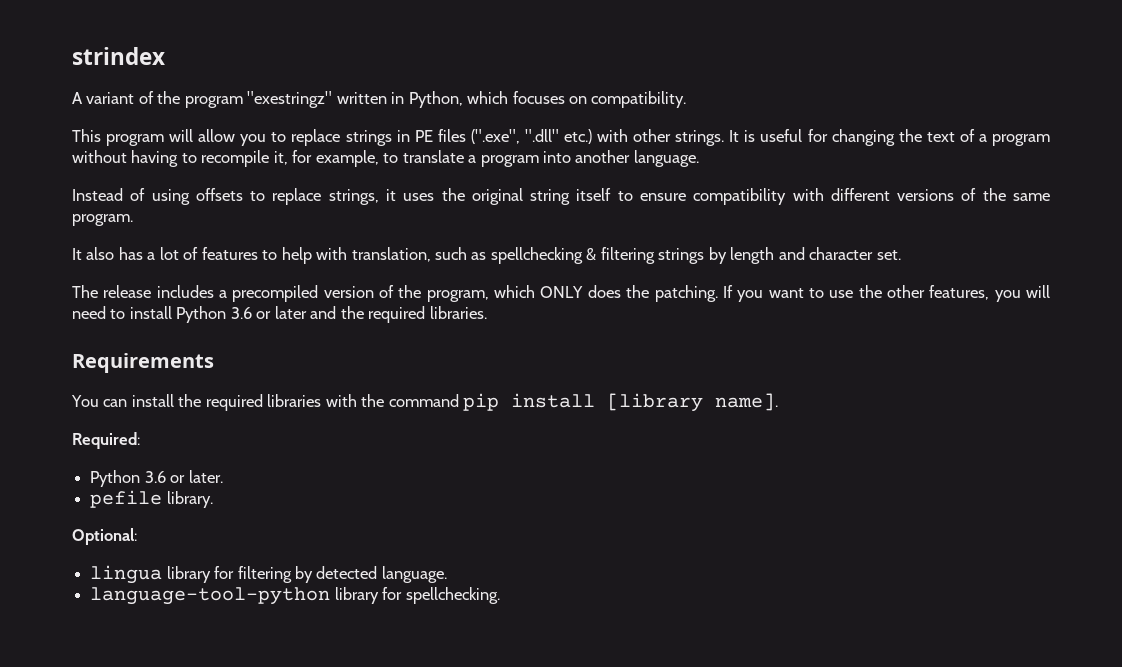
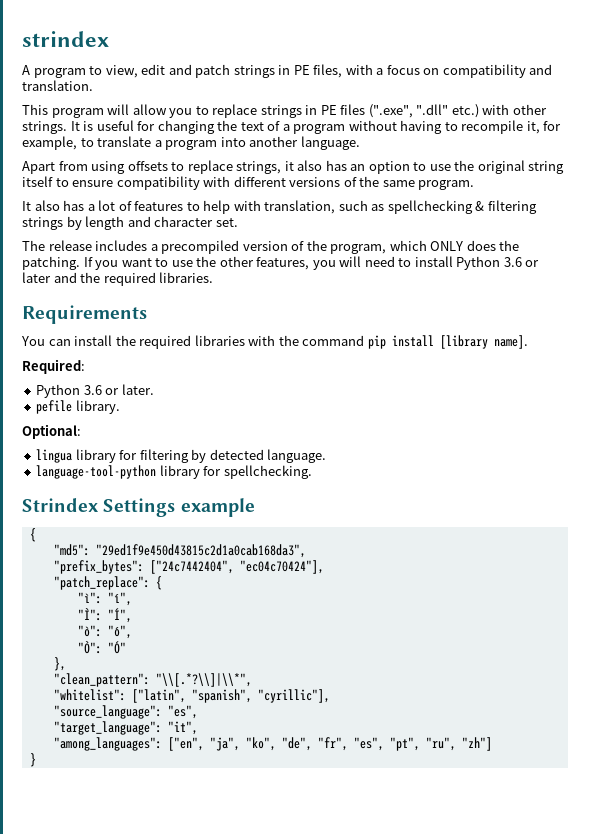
[86,91,687,108] variant of the program "exestringz" written in Python, which focuses on compatibility. -> [33,64,553,78] [22,80,93,91] program to view, edit and patch strings in PE files, with a focus on compatibility and translation.
[72,188,146,201] Instead of -> [22,161,88,174] Apart from
[403,193,435,201] uses -> [297,160,451,174] also has an option to use
(500, 595) none -> [22,498,255,517] [29,528,36,542] [53,544,306,558] [53,560,324,574] [53,576,162,590] [77,592,132,606] [77,608,132,623] [77,625,132,639] [77,641,126,654] [53,657,66,671] [53,673,252,687] [53,689,330,703] [53,705,198,719] [53,721,198,735] [53,737,492,751] [29,753,36,767] // Strindex Settings example // { // "md5": "29ed1f9e450d43815c2d1a0cab168da3", // "prefix_bytes": ["24c7442404", "ec04c70424"], // "patch_replace": { // "ì": "í", // "Ì": "Í", // "ò": "ó", // "Ò": "Ó" // }, // "clean_pattern": "\\[.*?\\]|\\*", // "whitelist": ["latin", "spanish", "cyrillic"], // "source_language": "es", // "target_language": "it", // "among_languages": ["en", "ja", "ko", "de", "fr", "es", "pt", "ru", "zh"] // }

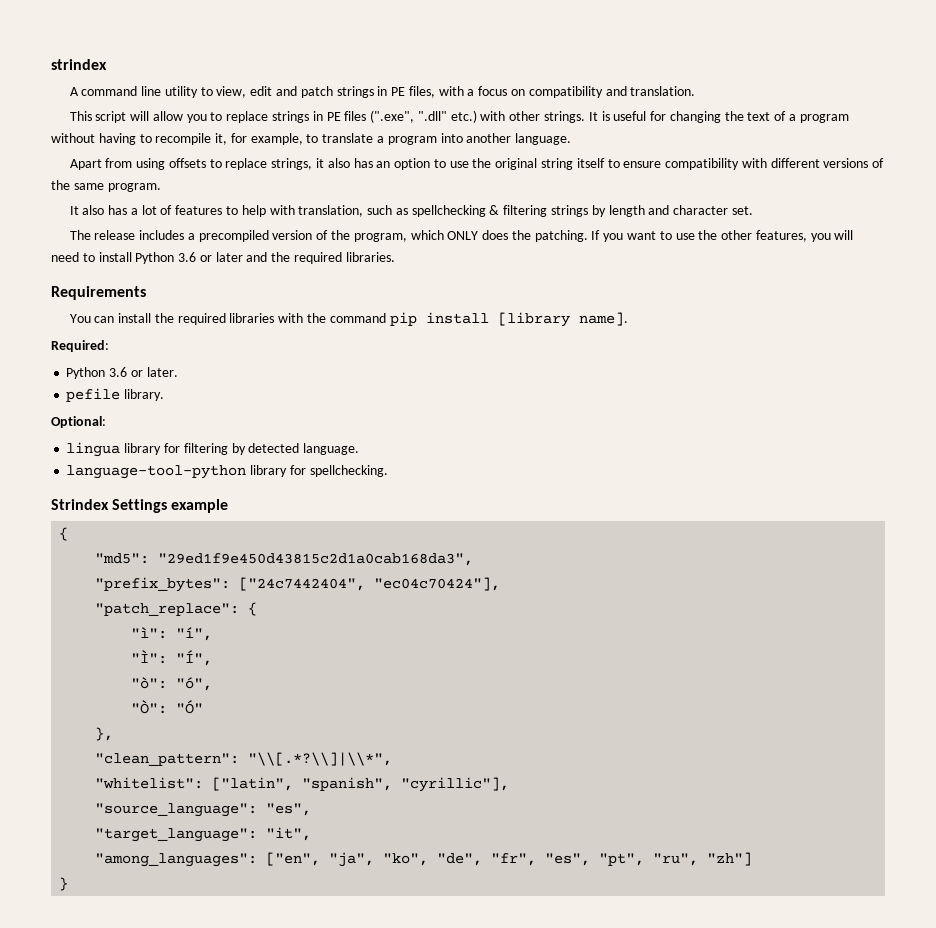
[33,68,86,78] program -> [81,86,198,98] command line utility
[51,108,104,118] program -> [95,111,127,123] script

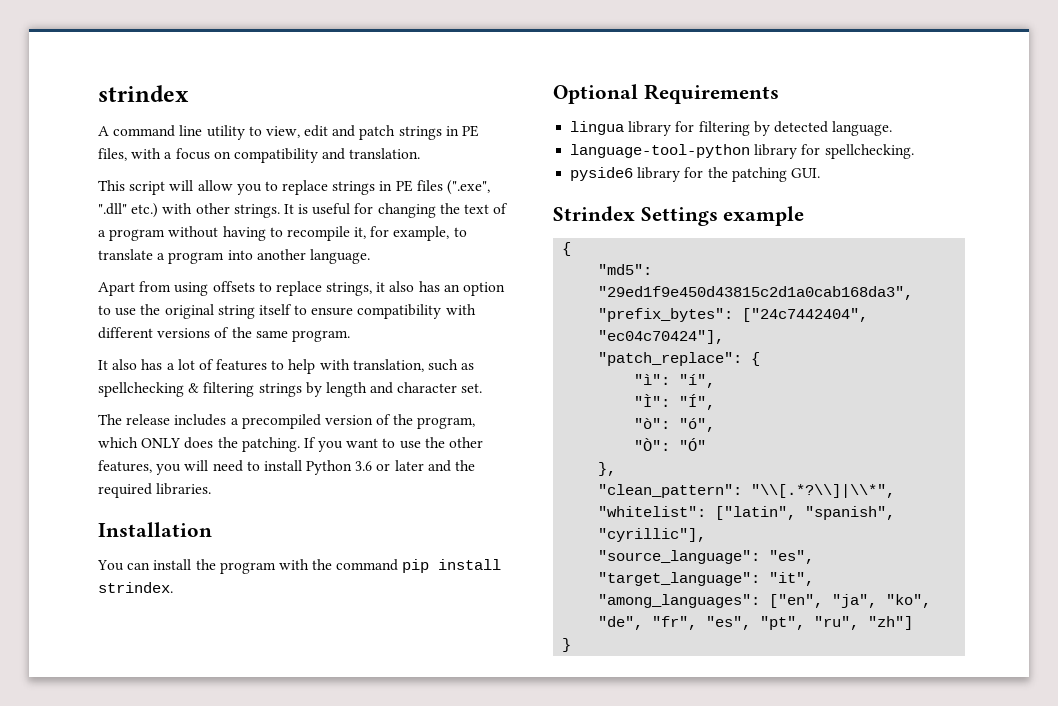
[51,286,146,300] Requirements -> [98,522,212,537] Installation
[177,313,275,325] required libraries -> [219,562,276,574] program
[497,312,628,327] [51,340,109,352] [66,367,178,379] [66,388,165,402] [51,416,106,428] [library name]. // Required: // Python 3.6 or later. // pefile library. // Optional: -> [98,582,173,593] [553,84,779,104] strindex. // Optional Requirements
(388, 471) none -> [570,167,820,182] // pyside6 library for the patching GUI.

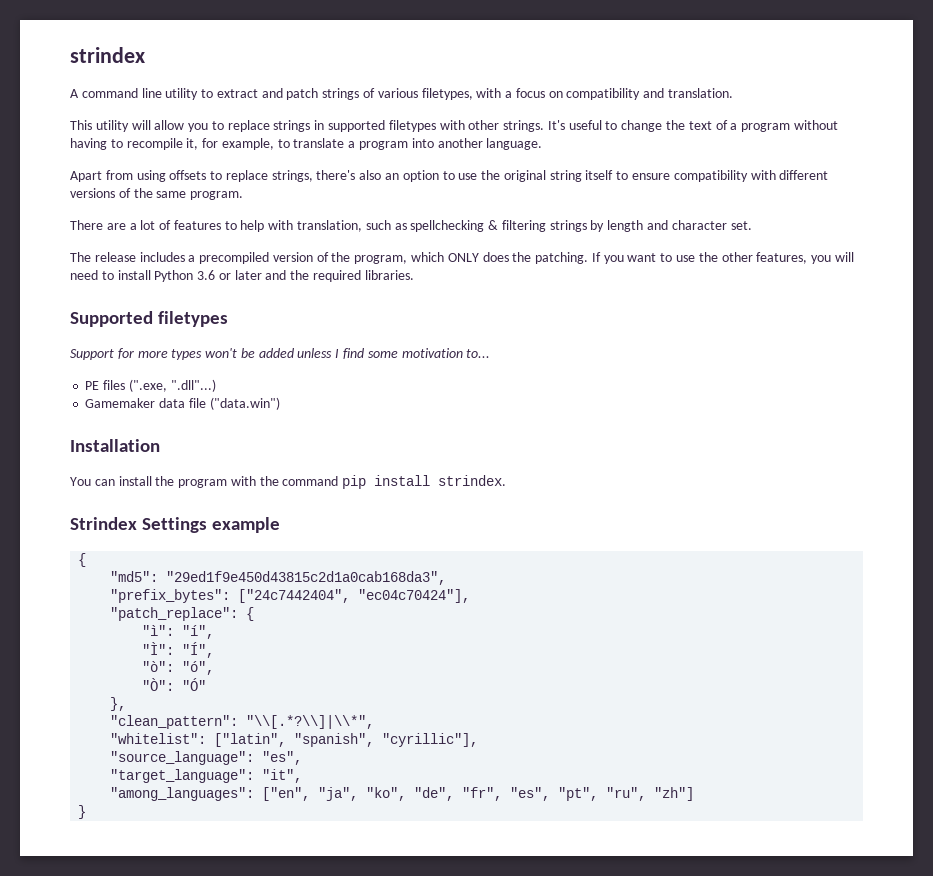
[265,125,329,138] view, edit -> [216,89,258,98] extract
[445,125,480,137] [98,148,127,161] in PE files, -> [363,88,473,100] of various filetypes,
[129,181,166,195] script -> [95,120,129,132] utility
[395,180,491,195] [98,203,436,218] PE files (".exe", ".dll" etc.) with other strings. It is useful for changing -> [328,120,663,132] supported filetypes with other strings. It's useful to change
[376,281,440,292] it also has -> [316,170,382,180] there's also
[98,359,163,370] It also has -> [70,220,126,230] There are
(212, 489) none -> [70,311,229,327] [70,348,491,360] [85,379,216,392] [85,397,280,410] // Supported filetypes // Support for more types won't be added unless I find some motivation to... // PE files (".exe, ".dll"...) // Gamemaker data file ("data.win")
[553,84,779,104] [570,121,893,136] [570,144,914,159] [570,167,820,182] // Optional Requirements // lingua library for filtering by detected language. // language-tool-python library for spellchecking. // pyside6 library for the patching GUI. -> (507, 480) none

